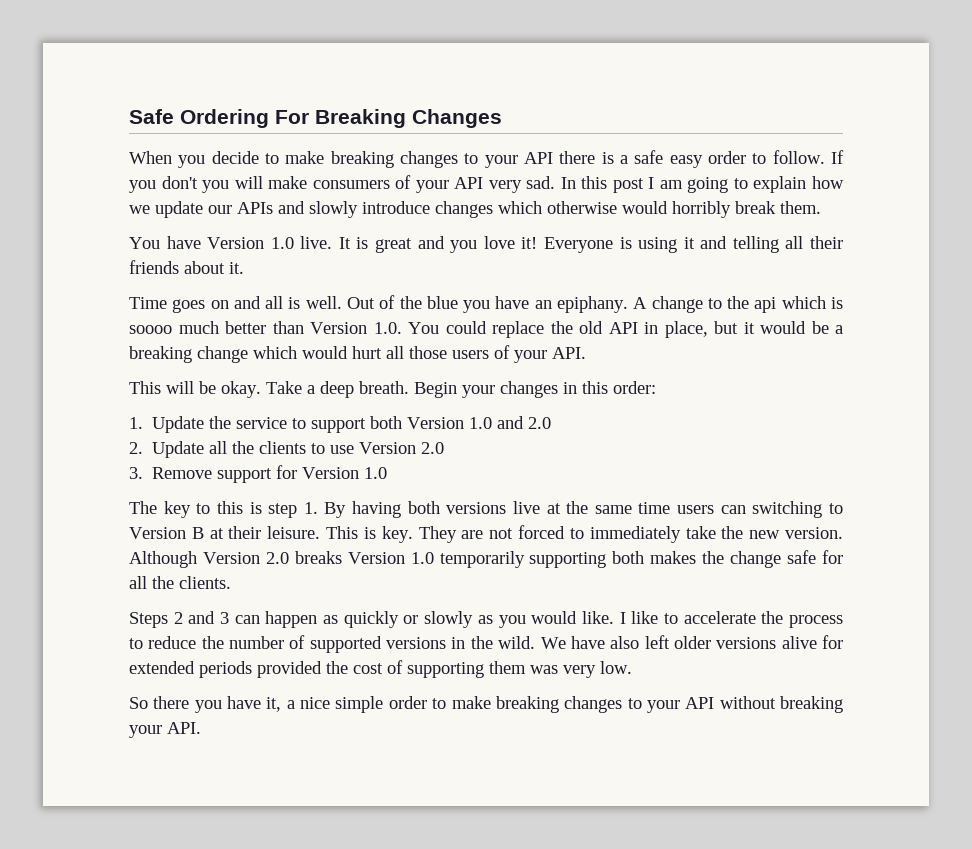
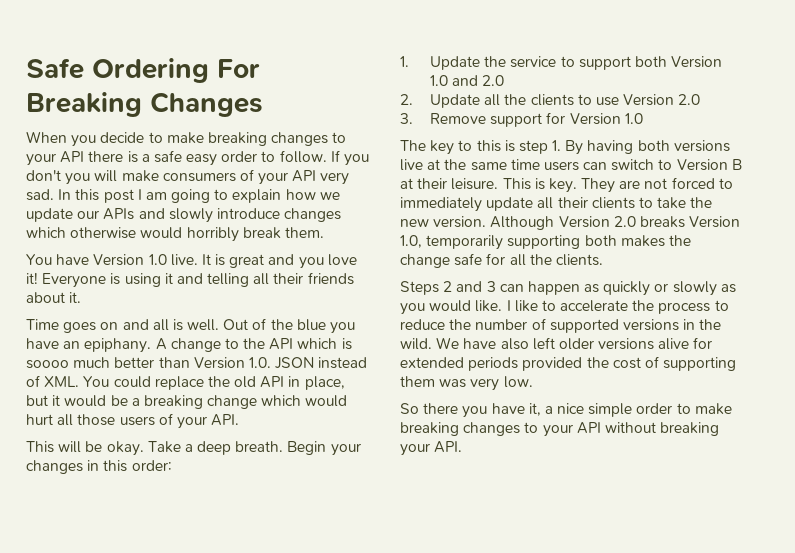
[754,297,777,313] api -> [269,338,294,350] API
(402, 328) none -> [275,357,368,369] [26,375,80,387] JSON instead of XML.
[752,501,823,518] switching -> [611,159,655,171] switch
(681, 534) none -> [486,197,653,211] update all their clients to
[410,552,434,564] 1.0 -> [400,235,422,248] 1.0,

